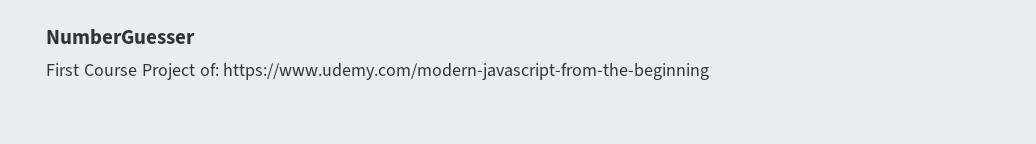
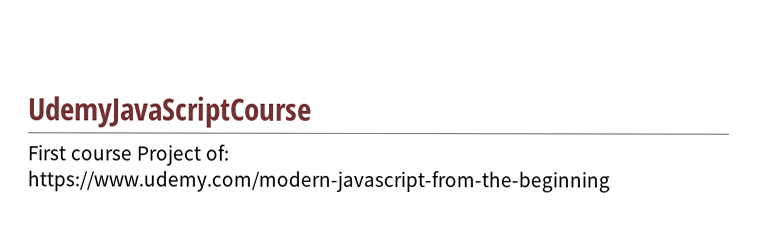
[46,29,195,45] NumberGuesser -> [27,96,312,128] UdemyJavaScriptCourse
[83,64,137,76] Course -> [70,149,133,161] course

